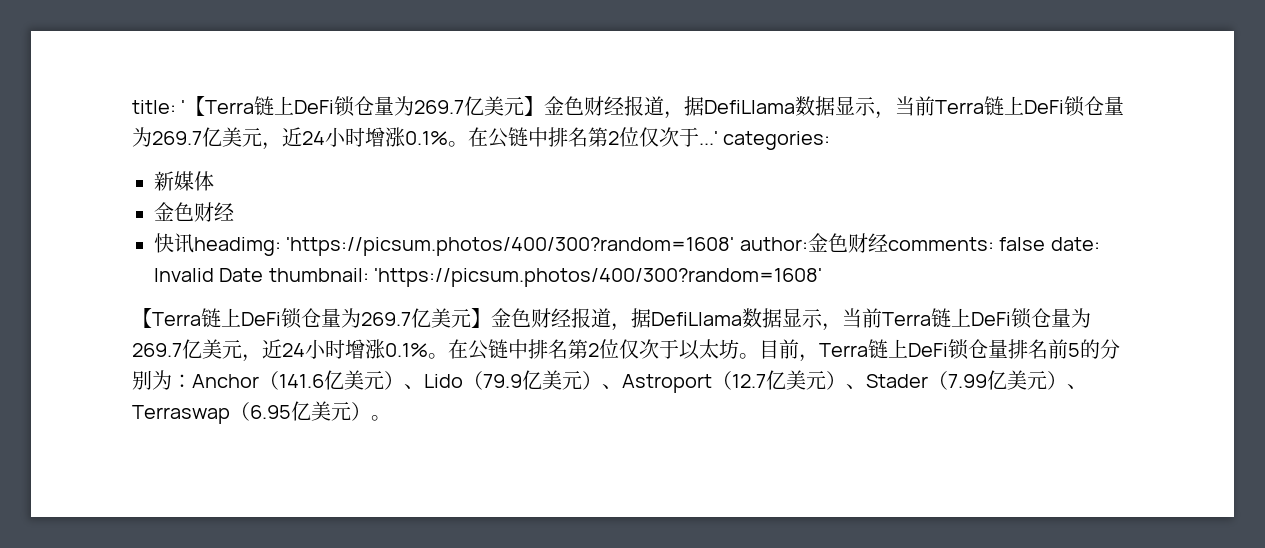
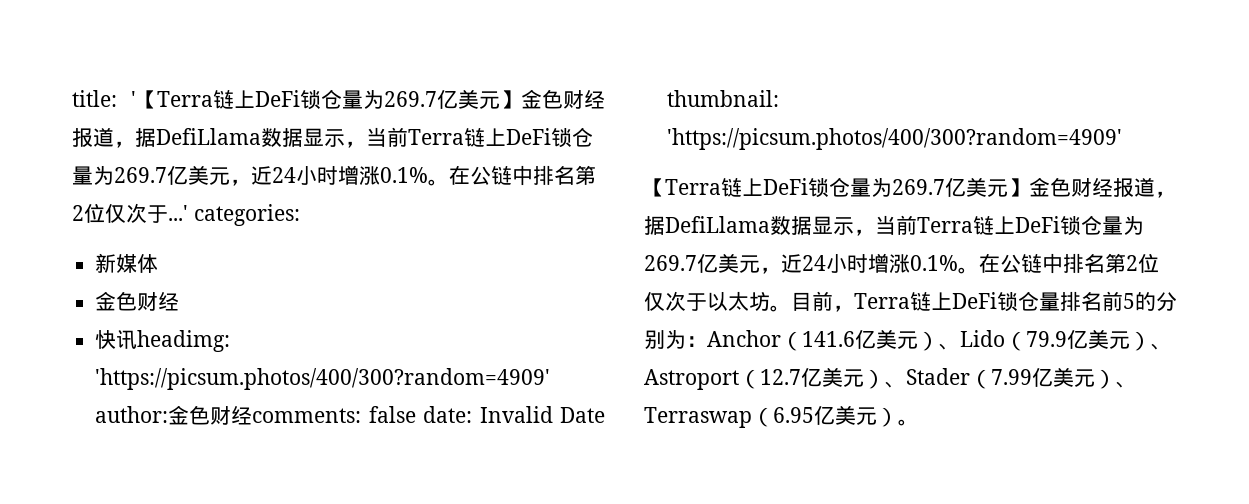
[286,237,735,256] 'https://picsum.photos/400/300?random=1608' -> [95,368,551,390] 'https://picsum.photos/400/300?random=4909'
[374,268,823,287] 'https://picsum.photos/400/300?random=1608' -> [667,128,1123,150] 'https://picsum.photos/400/300?random=4909'

